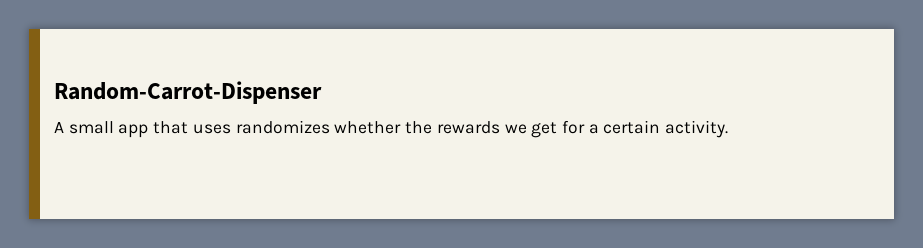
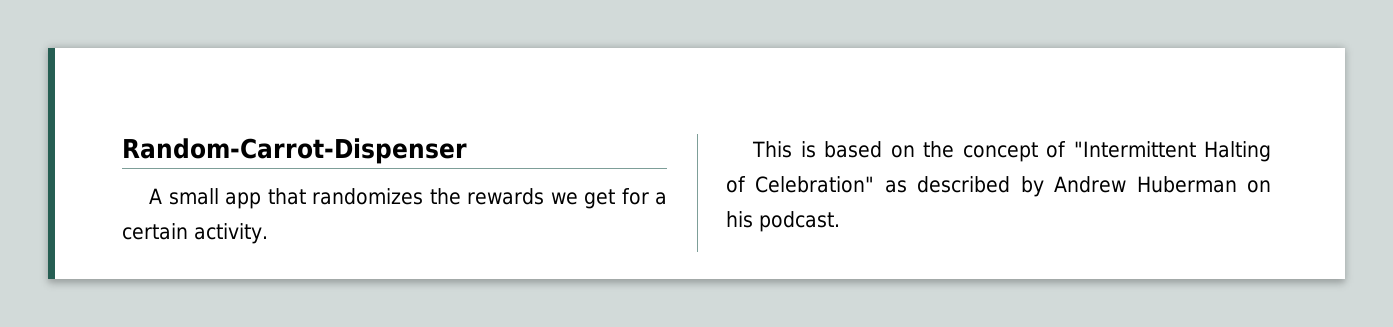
[192,120,402,134] uses randomizes whether -> [312,188,424,205] randomizes
(729, 129) none -> [752,141,1271,162] [726,176,1271,197] [726,211,840,232] // This is based on the concept of "Intermittent Halting of Celebration" as described by Andrew Huberman on his podcast.

